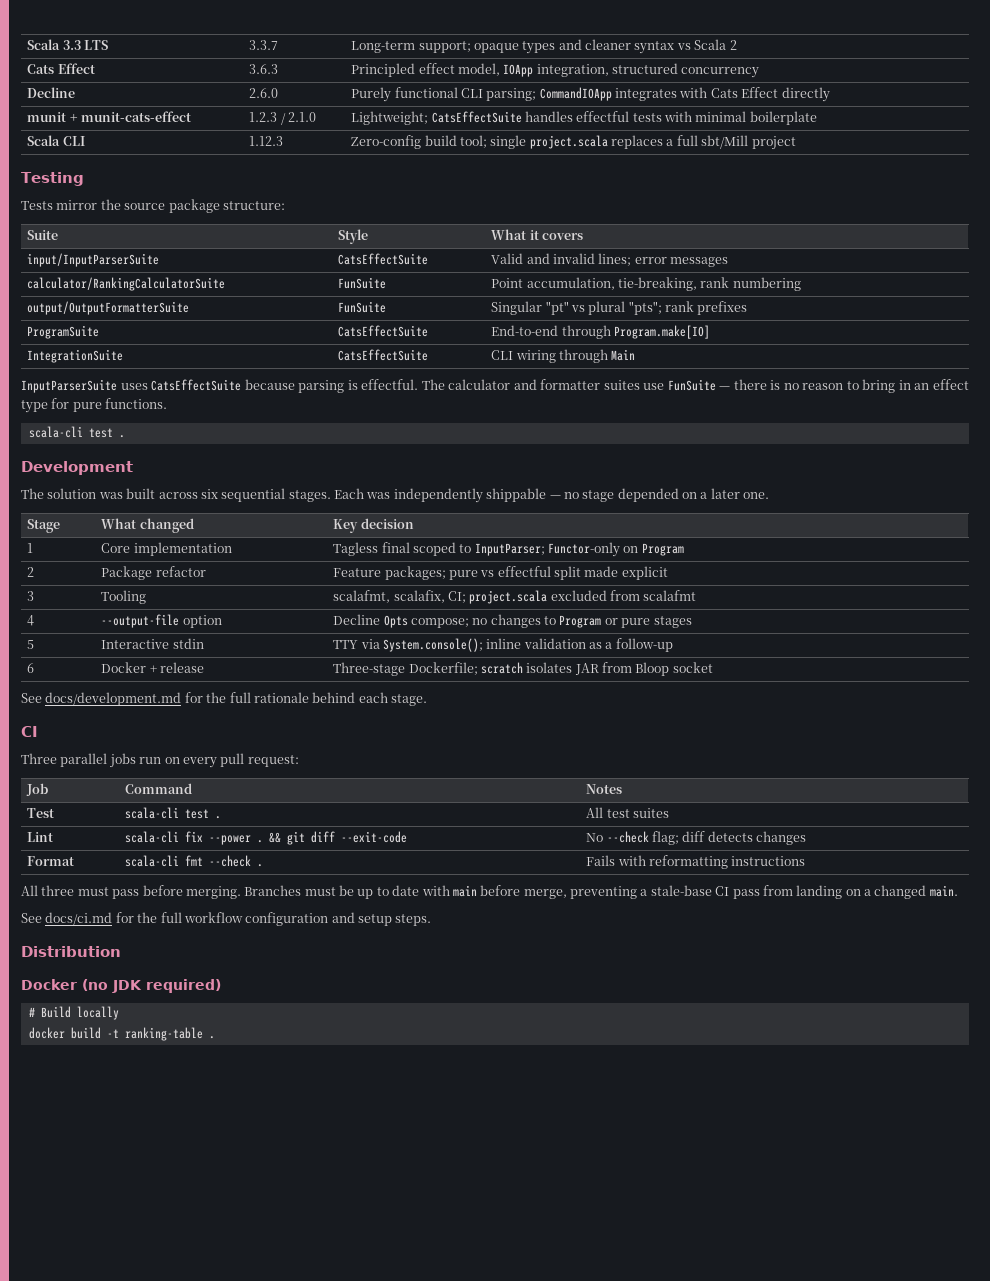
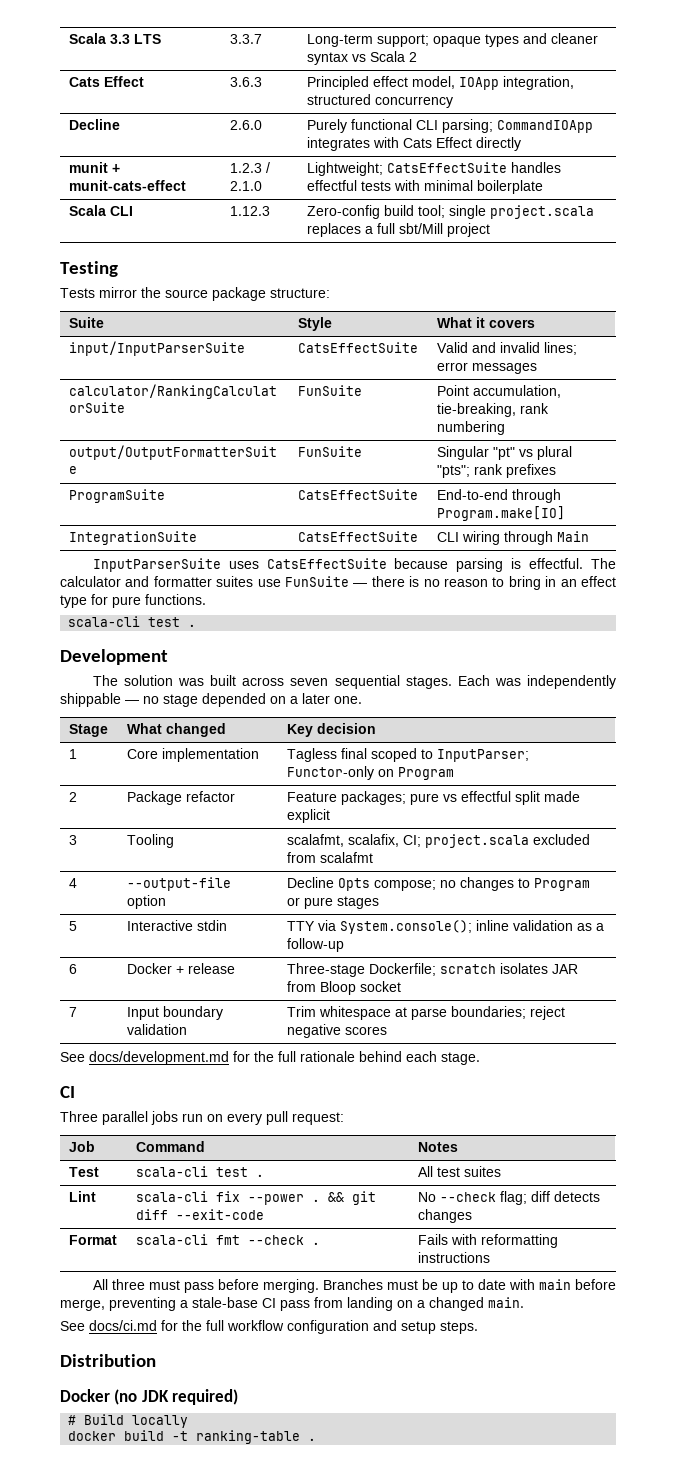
[200,489,218,499] six -> [290,678,329,686] seven
(713, 667) none -> [69,1007,78,1017] [127,1006,224,1020] [127,1024,188,1035] [287,1006,566,1020] [287,1024,388,1038] // 7 | Input boundary validation | Trim whitespace at parse boundaries; reject negative scores

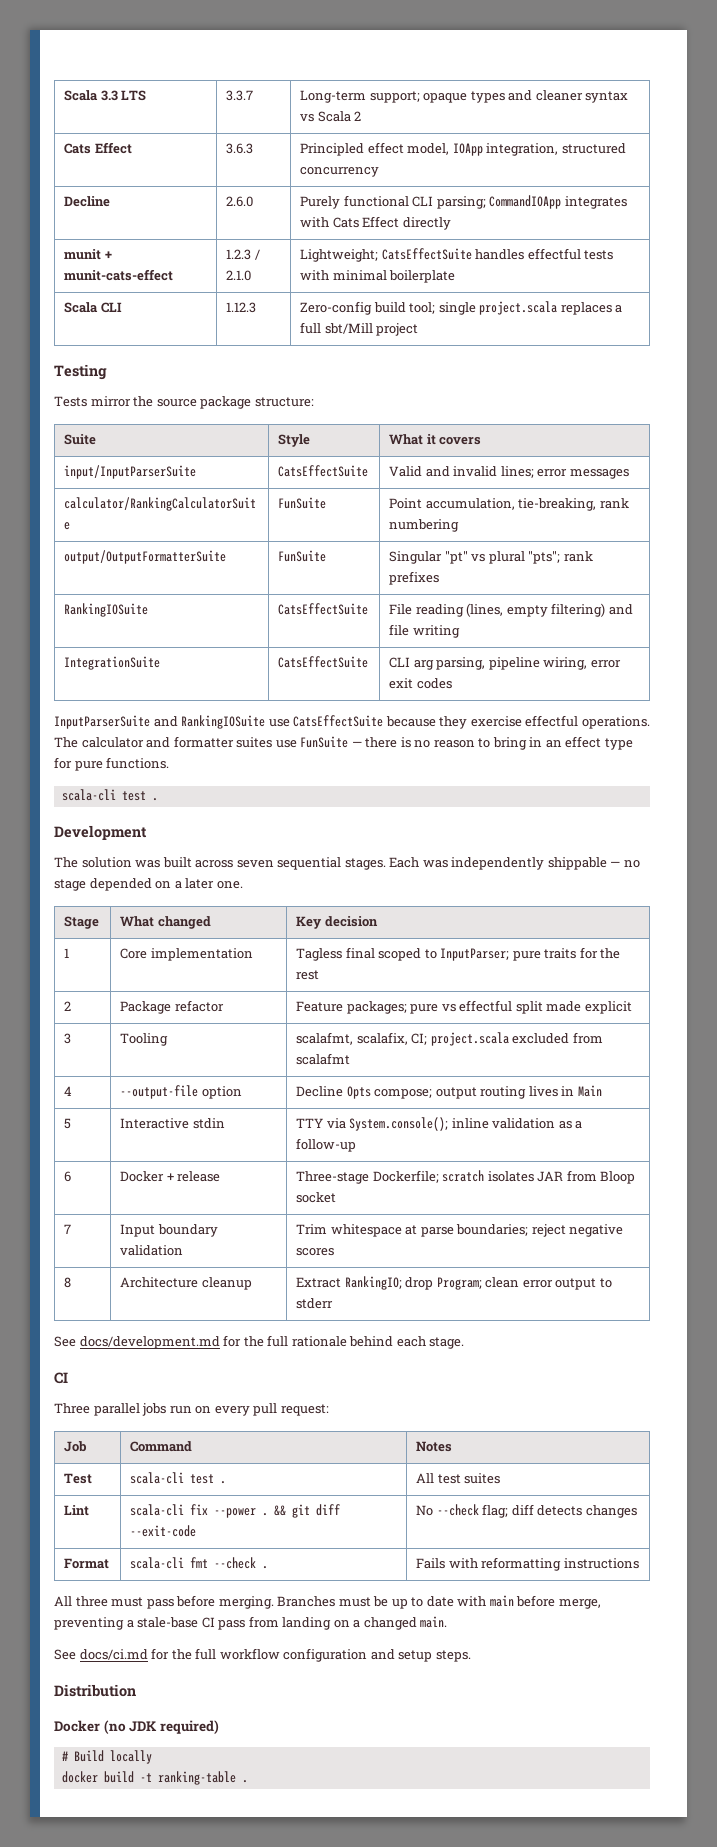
[69,489,166,503] [298,489,419,500] [437,489,562,503] [437,506,566,521] [69,531,198,545] [298,531,419,542] [437,531,590,545] [92,558,584,572] ProgramSuite | CatsEffectSuite | End-to-end through Program.make[IO] // IntegrationSuite | CatsEffectSuite | CLI wiring through Main // InputParserSuite uses CatsEffectSuite because parsing is effectful. -> [64,603,149,617] [278,603,369,615] [389,603,633,617] [389,624,460,638] [64,656,161,670] [278,656,369,668] [389,657,621,670] [389,678,452,689] [54,715,650,729] RankingIOSuite | CatsEffectSuite | File reading (lines, empty filtering) and file writing // IntegrationSuite | CatsEffectSuite | CLI arg parsing, pipeline wiring, error exit codes // InputParserSuite and RankingIOSuite use CatsEffectSuite because they exercise effectful operations.
[287,766,455,780] Functor-only on Program -> [512,947,621,961] [296,970,320,980] pure traits for the rest
[440,877,591,891] [287,896,380,909] no changes to Program or pure stages -> [435,1085,602,1099] output routing lives in Main
(388, 1030) none -> [64,1277,72,1288] [120,1277,252,1290] [296,1276,612,1290] [296,1298,334,1309] // 8 | Architecture cleanup | Extract RankingIO; drop Program; clean error output to stderr

